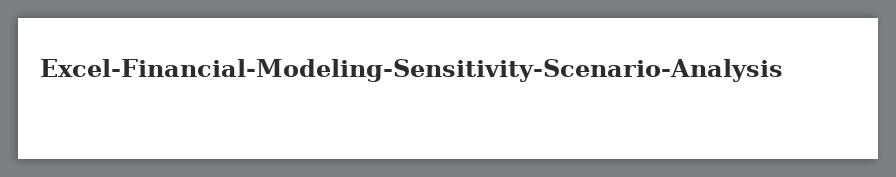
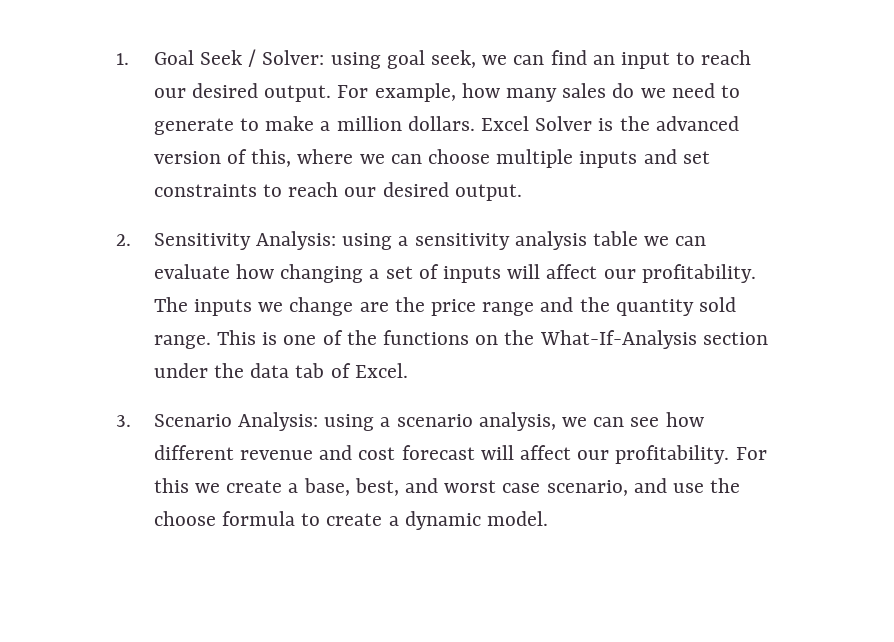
[40,59,783,82] Excel-Financial-Modeling-Sensitivity-Scenario-Analysis -> [116,49,752,69] [153,83,741,102] [153,116,739,135] [153,149,710,168] [153,182,522,201] [116,231,707,250] [153,264,756,283] [153,297,737,316] [153,330,768,349] [153,363,408,378] [116,412,704,431] [153,445,767,464] [153,478,741,496] [153,511,548,530] 1. Goal Seek / Solver: using goal seek, we can find an input to reach our desired output. For example, how many sales do we need to generate to make a million dollars. Excel Solver is the advanced version of this, where we can choose multiple inputs and set constraints to reach our desired output. // 2. Sensitivity Analysis: using a sensitivity analysis table we can evaluate how changing a set of inputs will affect our profitability. The inputs we change are the price range and the quantity sold range. This is one of the functions on the What-If-Analysis section under the data tab of Excel. // 3. Scenario Analysis: using a scenario analysis, we can see how different revenue and cost forecast will affect our profitability. For this we create a base, best, and worst case scenario, and use the choose formula to create a dynamic model.

